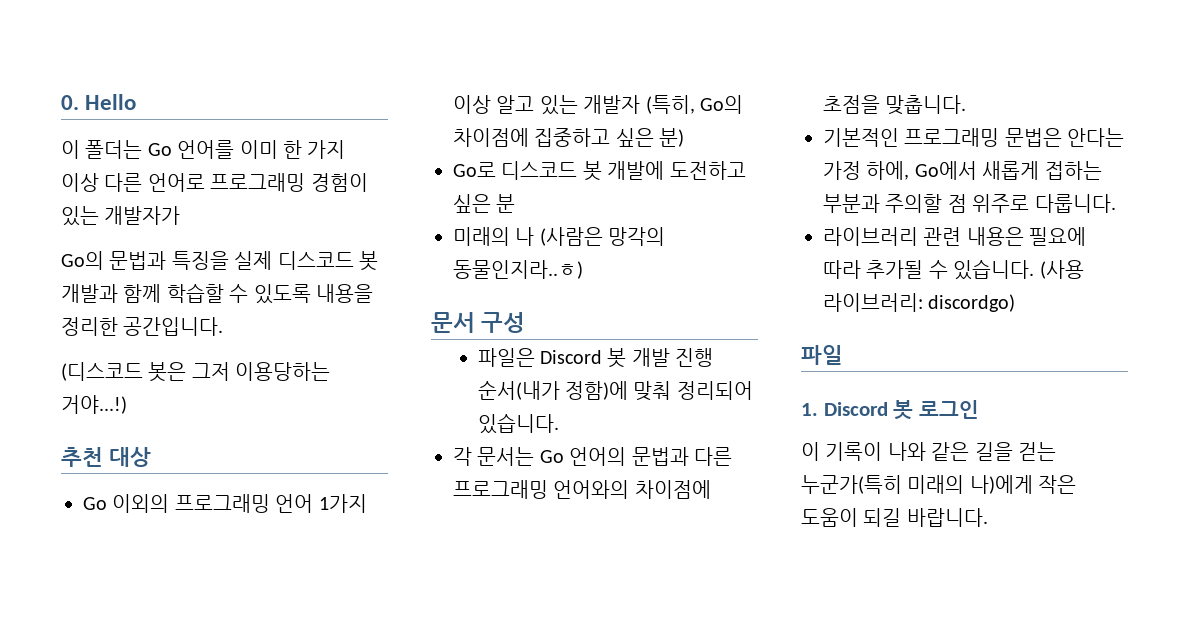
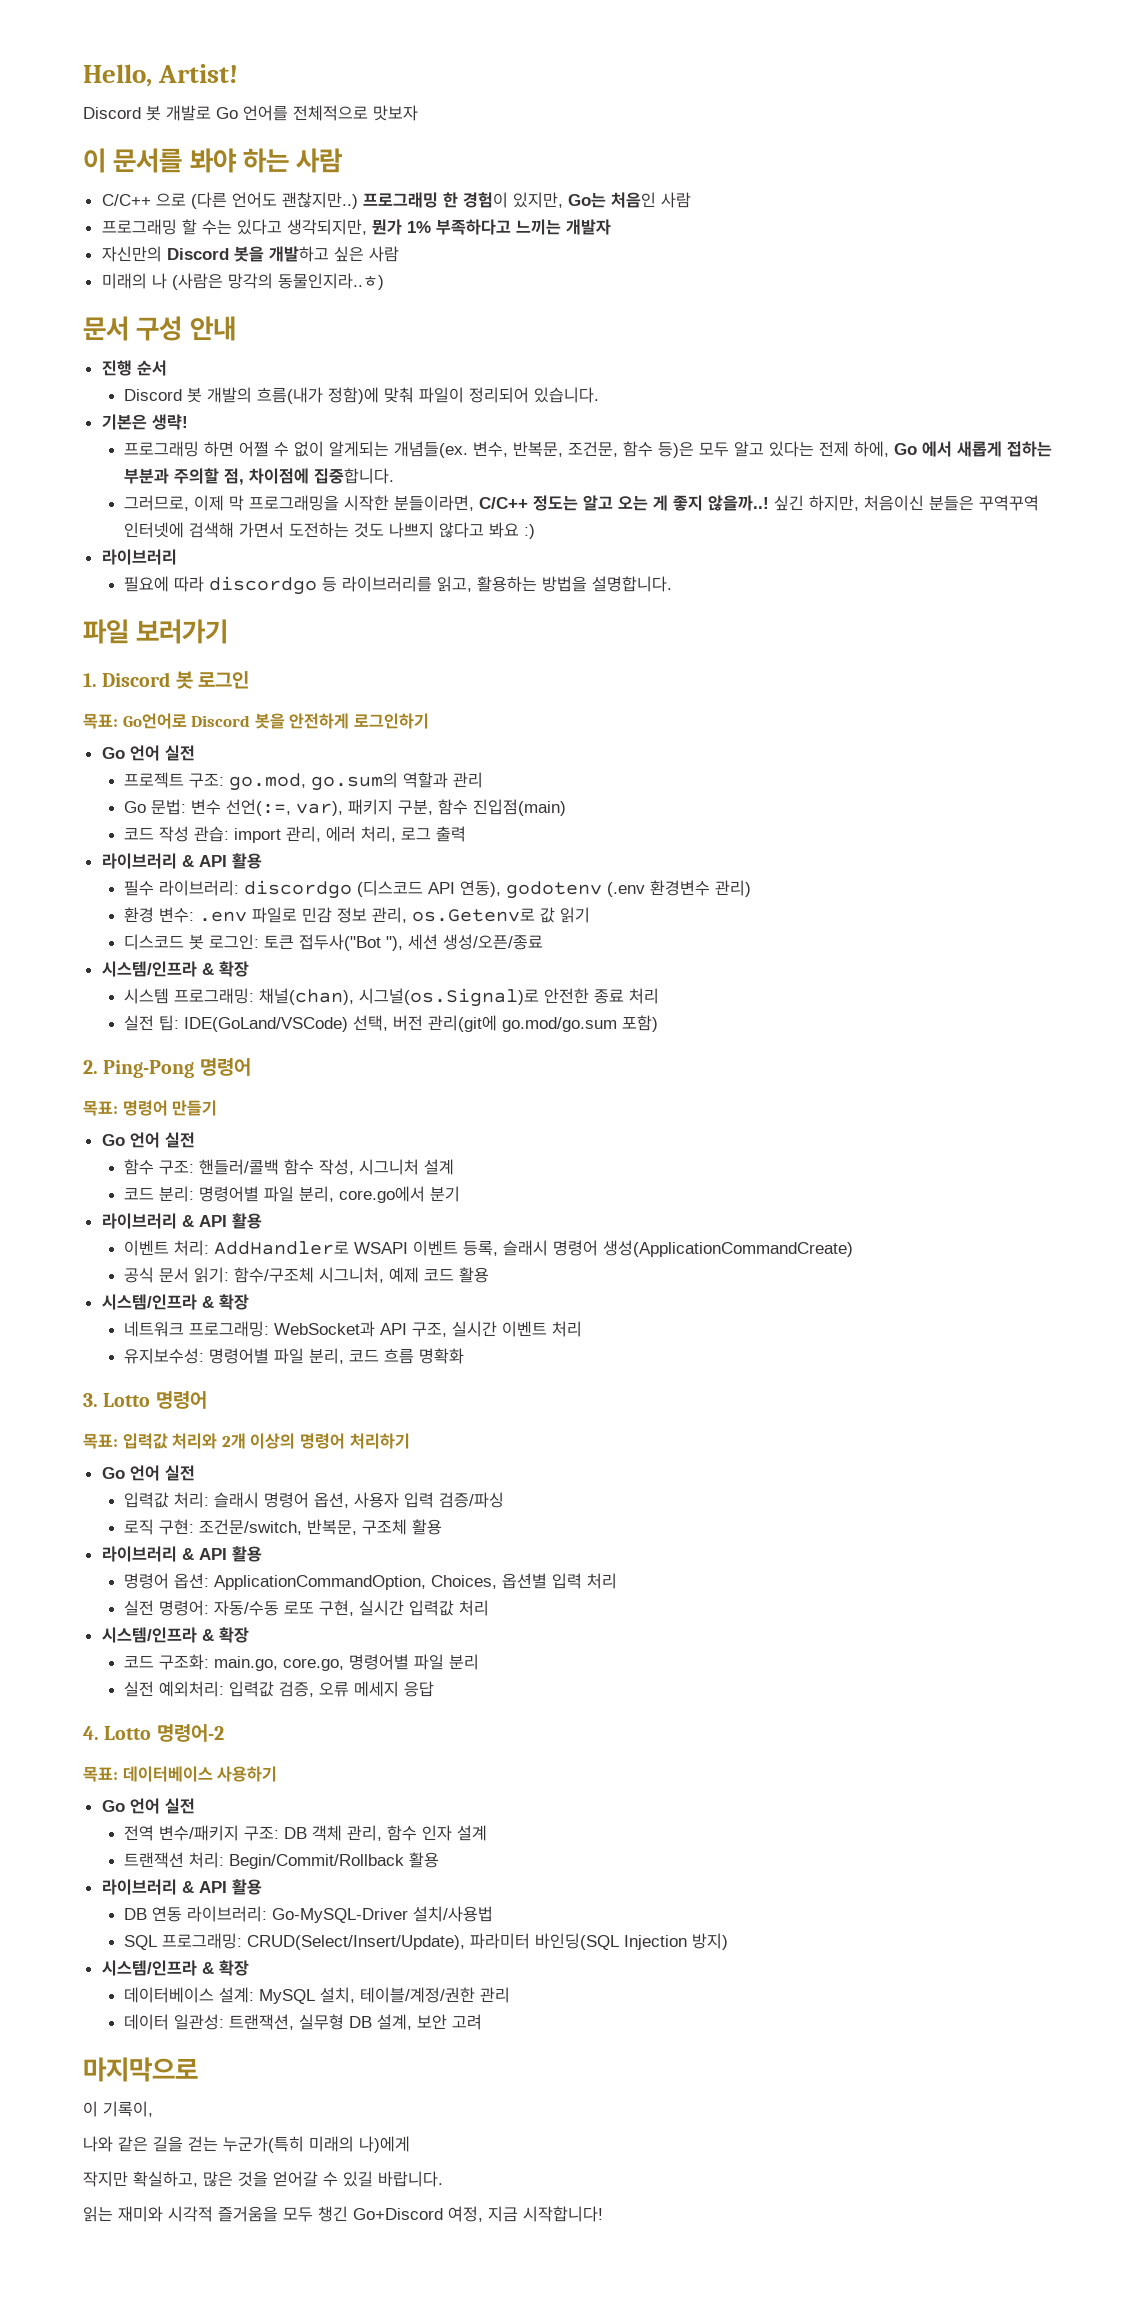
[61,94,137,110] [61,140,346,159] [61,173,368,192] [61,206,181,226] [61,251,378,271] [61,283,373,304] [61,317,224,336] [61,362,331,382] [61,395,127,414] [61,447,151,467] [83,494,367,513] [453,95,743,115] [453,128,685,147] [453,161,746,181] [453,194,516,213] 0. Hello // 이 폴더는 Go 언어를 이미 한 가지 이상 다른 언어로 프로그래밍 경험이 있는 개발자가 // Go의 문법과 특징을 실제 디스코드 봇 개발과 함께 학습할 수 있도록 내용을 정리한 공간입니다. // (디스코드 봇은 그저 이용당하는 거야...!) // 추천 대상 // Go 이외의 프로그래밍 언어 1가지 이상 알고 있는 개발자 (특히, Go의 차이점에 집중하고 싶은 분) // Go로 디스코드 봇 개발에 도전하고 싶은 분 -> [83,64,239,87] [83,105,418,121] [83,148,343,173] [101,192,691,209] [101,219,611,235] [101,246,399,262] Hello, Artist! // Discord 봇 개발로 Go 언어를 전체적으로 맛보자 // 이 문서를 봐야 하는 사람 // C/C++ 으로 (다른 언어도 괜찮지만..) 프로그래밍 한 경험이 있지만, Go는 처음인 사람 // 프로그래밍 할 수는 있다고 생각되지만, 뭔가 1% 부족하다고 느끼는 개발자 // 자신만의 Discord 봇을 개발하고 싶은 사람
[477,348,714,368] [477,380,560,400] // 파일은 Discord 봇 개발 진행 순서(내가 -> [189,316,236,341] [101,360,167,376] [124,387,324,404] 안내 // 진행 순서 // Discord 봇 개발의 흐름(내가
(672, 391) none -> [419,387,465,403] 파일이
[453,447,732,466] [453,480,711,499] [823,95,967,115] [823,128,1125,147] [823,161,1102,180] [823,194,1116,213] [823,227,1087,246] [823,259,1084,280] [823,293,1016,312] [801,345,843,365] 각 문서는 Go 언어의 문법과 다른 프로그래밍 언어와의 차이점에 초점을 맞춥니다. // 기본적인 프로그래밍 문법은 안다는 가정 하에, Go에서 새롭게 접하는 부분과 주의할 점 위주로 다룹니다. // 라이브러리 관련 내용은 필요에 따라 추가될 수 있습니다. (사용 라이브러리: discordgo) // 파일 -> [101,414,188,430] [124,441,1053,458] [124,468,395,485] [124,495,1040,511] [124,522,536,539] [101,549,177,565] [124,576,673,595] [83,619,229,644] 기본은 생략! // 프로그래밍 하면 어쩔 수 없이 알게되는 개념들(ex. 변수, 반복문, 조건문, 함수 등)은 모두 알고 있다는 전제 하에, Go 에서 새롭게 접하는 부분과 주의할 점, 차이점에 집중합니다. // 그러므로, 이제 막 프로그래밍을 시작한 분들이라면, C/C++ 정도는 알고 오는 게 좋지 않을까..! 싶긴 하지만, 처음이신 분들은 꾸역꾸역 인터넷에 검색해 가면서 도전하는 것도 나쁘지 않다고 봐요 :) // 라이브러리 // 필요에 따라 discordgo 등 라이브러리를 읽고, 활용하는 방법을 설명합니다. // 파일 보러가기
[801,442,883,461] // 이 기록이 -> [83,713,429,729] [101,745,195,761] [124,772,484,791] [124,799,567,816] [124,826,467,843] [101,853,262,869] [124,880,752,899] [124,907,591,923] [124,934,544,951] [101,961,249,977] [124,988,660,1007] [124,1015,659,1032] [83,1058,251,1078] [83,1100,218,1116] [101,1132,195,1148] [124,1159,455,1175] [124,1186,461,1203] [101,1213,262,1229] [124,1240,854,1257] [124,1267,490,1283] [101,1294,249,1310] [124,1321,583,1337] [124,1348,465,1364] [83,1391,207,1409] [83,1433,410,1449] [101,1465,195,1481] [124,1492,505,1508] [124,1519,443,1535] [101,1546,262,1562] [124,1573,618,1590] [124,1600,490,1616] [101,1627,249,1643] [124,1654,480,1671] [124,1681,435,1697] [83,1724,224,1742] [83,1766,278,1782] [101,1798,195,1814] [124,1825,488,1841] [124,1852,440,1869] [101,1879,262,1895] [124,1906,494,1923] [124,1933,729,1950] [101,1960,249,1976] [124,1987,511,2004] [124,2014,483,2030] [83,2057,198,2082] [83,2101,153,2117] // 목표: Go언어로 Discord 봇을 안전하게 로그인하기 // Go 언어 실전 // 프로젝트 구조: go.mod, go.sum의 역할과 관리 // Go 문법: 변수 선언(:=, var), 패키지 구분, 함수 진입점(main) // 코드 작성 관습: import 관리, 에러 처리, 로그 출력 // 라이브러리 & API 활용 // 필수 라이브러리: discordgo (디스코드 API 연동), godotenv (.env 환경변수 관리) // 환경 변수: .env 파일로 민감 정보 관리, os.Getenv로 값 읽기 // 디스코드 봇 로그인: 토큰 접두사("Bot "), 세션 생성/오픈/종료 // 시스템/인프라 & 확장 // 시스템 프로그래밍: 채널(chan), 시그널(os.Signal)로 안전한 종료 처리 // 실전 팁: IDE(GoLand/VSCode) 선택, 버전 관리(git에 go.mod/go.sum 포함) // 2. Ping-Pong 명령어 // 목표: 명령어 만들기 // Go 언어 실전 // 함수 구조: 핸들러/콜백 함수 작성, 시그니처 설계 // 코드 분리: 명령어별 파일 분리, core.go에서 분기 // 라이브러리 & API 활용 // 이벤트 처리: AddHandler로 WSAPI 이벤트 등록, 슬래시 명령어 생성(ApplicationCommandCreate) // 공식 문서 읽기: 함수/구조체 시그니처, 예제 코드 활용 // 시스템/인프라 & 확장 // 네트워크 프로그래밍: WebSocket과 API 구조, 실시간 이벤트 처리 // 유지보수성: 명령어별 파일 분리, 코드 흐름 명확화 // 3. Lotto 명령어 // 목표: 입력값 처리와 2개 이상의 명령어 처리하기 // Go 언어 실전 // 입력값 처리: 슬래시 명령어 옵션, 사용자 입력 검증/파싱 // 로직 구현: 조건문/switch, 반복문, 구조체 활용 // 라이브러리 & API 활용 // 명령어 옵션: ApplicationCommandOption, Choices, 옵션별 입력 처리 // 실전 명령어: 자동/수동 로또 구현, 실시간 입력값 처리 // 시스템/인프라 & 확장 // 코드 구조화: main.go, core.go, 명령어별 파일 분리 // 실전 예외처리: 입력값 검증, 오류 메세지 응답 // 4. Lotto 명령어-2 // 목표: 데이터베이스 사용하기 // Go 언어 실전 // 전역 변수/패키지 구조: DB 객체 관리, 함수 인자 설계 // 트랜잭션 처리: Begin/Commit/Rollback 활용 // 라이브러리 & API 활용 // DB 연동 라이브러리: Go-MySQL-Driver 설치/사용법 // SQL 프로그래밍: CRUD(Select/Insert/Update), 파라미터 바인딩(SQL Injection 방지) // 시스템/인프라 & 확장 // 데이터베이스 설계: MySQL 설치, 테이블/계정/권한 관리 // 데이터 일관성: 트랜잭션, 실무형 DB 설계, 보안 고려 // 마지막으로 // 이 기록이, //
[1038,475,1077,494] [801,508,988,527] 작은 도움이 되길 바랍니다. -> [83,2171,443,2187] [83,2206,603,2222] // 작지만 확실하고, 많은 것을 얻어갈 수 있길 바랍니다. // 읽는 재미와 시각적 즐거움을 모두 챙긴 Go+Discord 여정, 지금 시작합니다!

